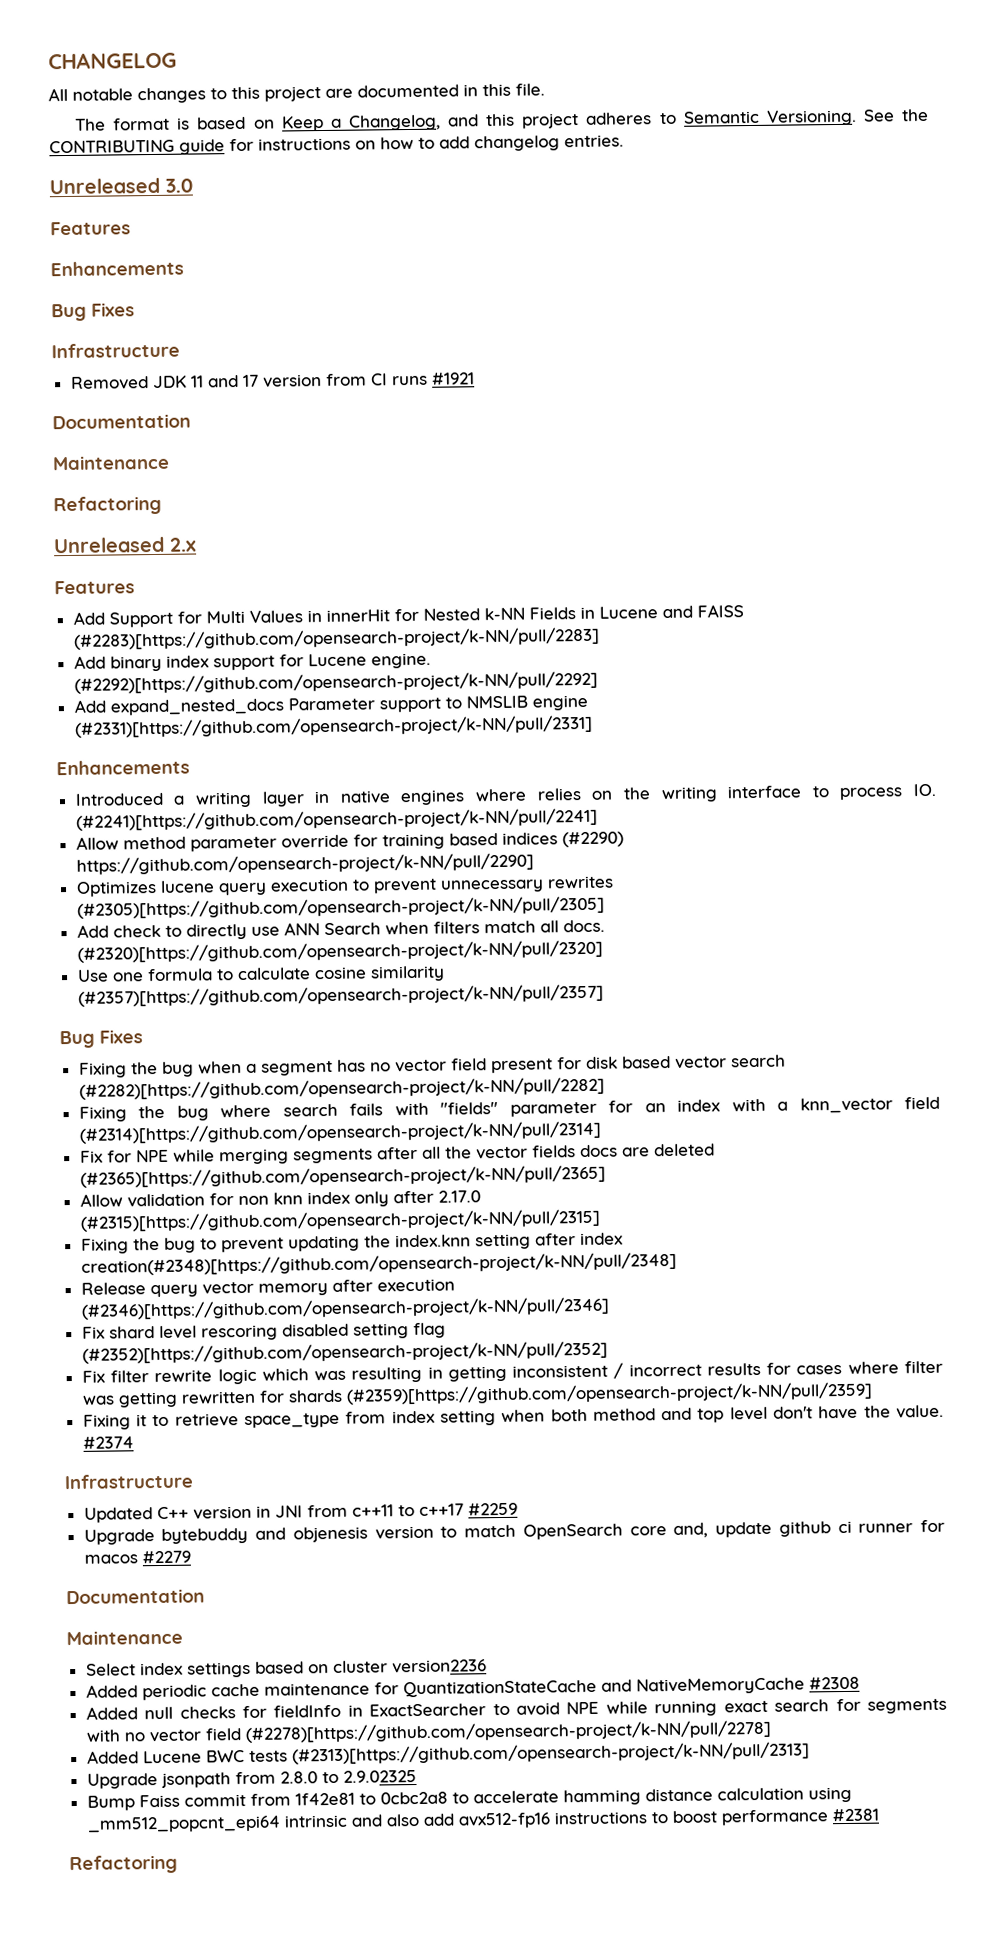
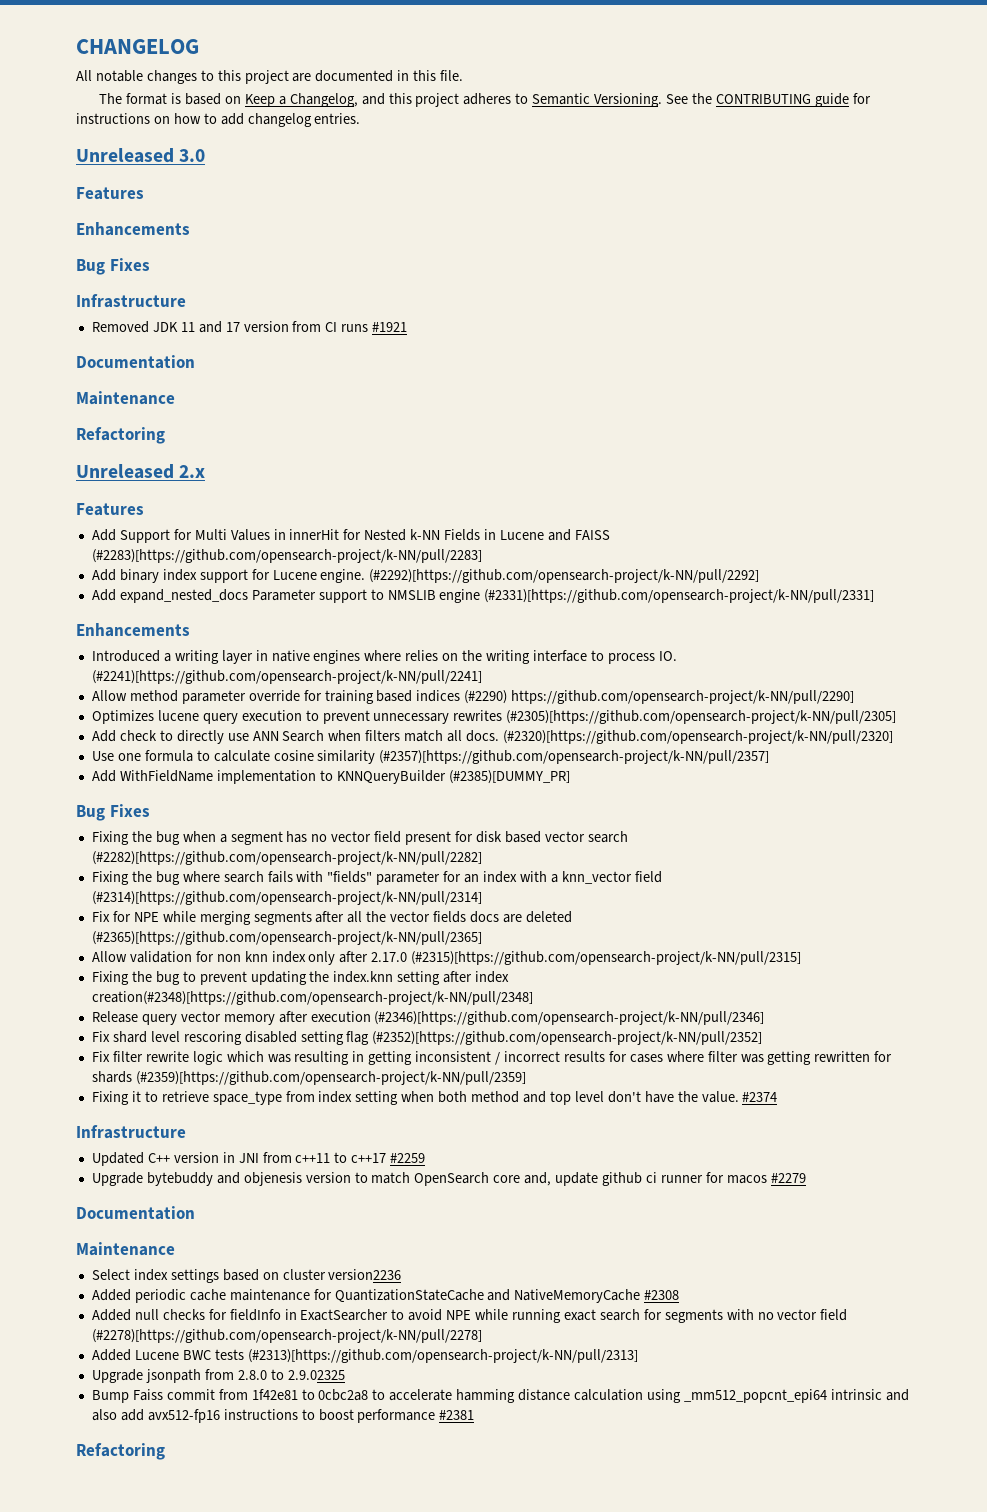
(604, 995) none -> [91,770,570,784] // Add WithFieldName implementation to KNNQueryBuilder (#2385)[DUMMY_PR]

